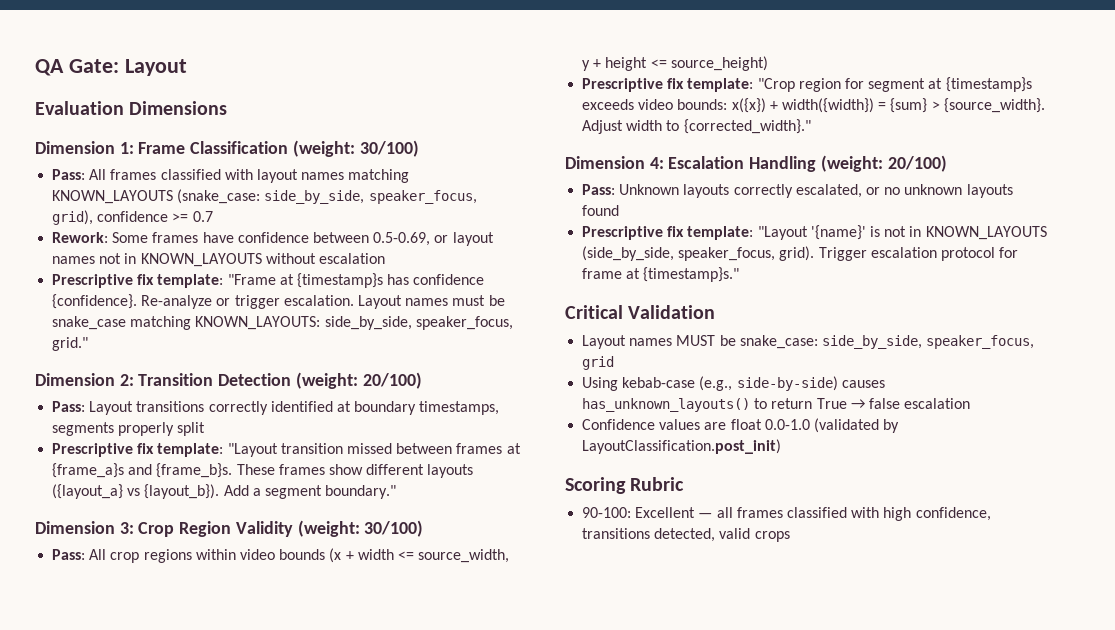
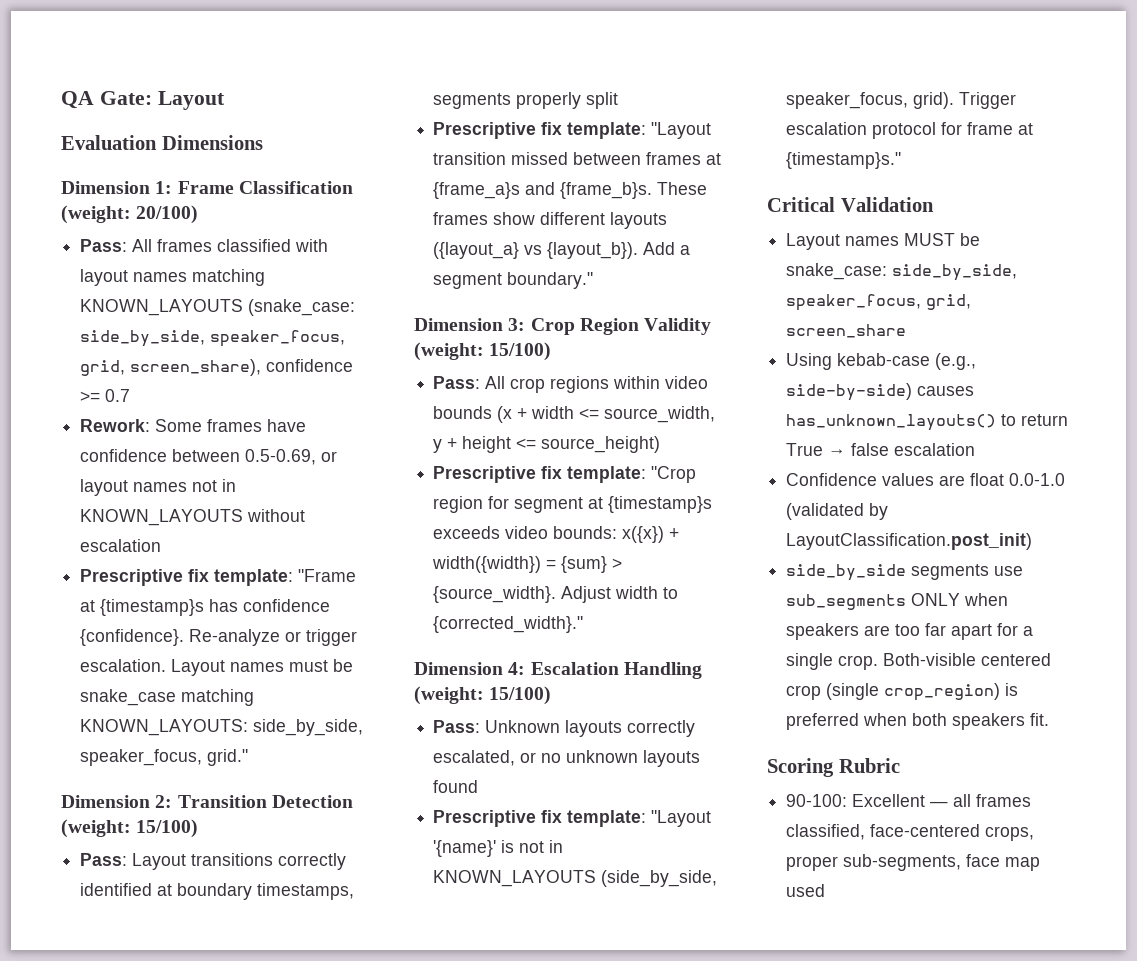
[359,140,419,157] 30/100) -> [136,205,199,224] 20/100)
[52,210,94,225] grid), -> [80,359,262,376] grid, screen_share),
[362,372,422,389] 20/100) -> [136,819,199,838] 15/100)
[364,520,424,537] 30/100) -> [489,342,552,361] 15/100)
[887,155,947,172] 20/100) -> [489,686,552,705] 15/100)
[582,356,615,370] grid -> [926,294,972,310] [786,324,907,338] grid, screen_share
(782, 446) none -> [786,564,1024,581] [786,593,1009,610] [786,623,1034,640] [786,653,1052,670] [786,683,1019,701] [786,713,1050,730] // side_by_side segments use sub_segments ONLY when speakers are too far apart for a single crop. Both-visible centered crop (single crop_region) is preferred when both speakers fit.
[786,507,991,521] [582,528,790,542] classified with high confidence, transitions detected, valid crops -> [786,824,1035,841] [786,854,1041,871] [786,884,826,897] classified, face-centered crops, proper sub-segments, face map used

